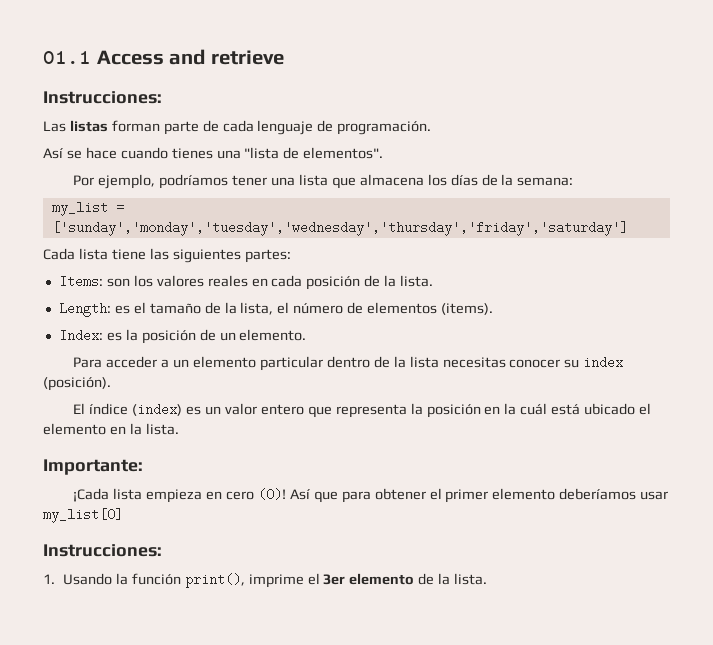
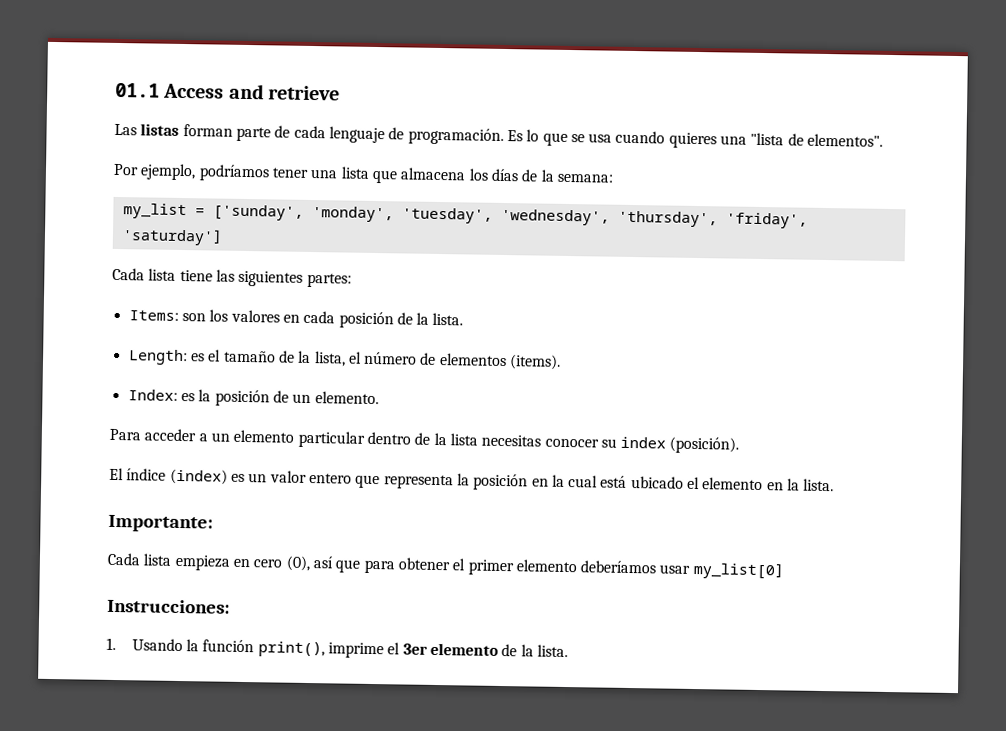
[43,91,162,104] // Instrucciones: -> (341, 93) none
[43,147,213,159] // Así se hace cuando tienes -> [506,129,717,149] Es lo que se usa cuando quieres
[51,221,628,236] ['sunday','monday','tuesday','wednesday','thursday','friday','saturday'] -> [212,204,808,229] [121,228,223,246] ['sunday', 'monday', 'tuesday', 'wednesday', 'thursday', 'friday', 'saturday']
[207,275,248,287] reales -> (280, 316) none
[520,403,548,415] cuál -> [568,475,599,488] cual
[73,488,110,502] ¡Cada -> [107,552,141,566] Cada
[257,488,311,501] (0)! Así -> [285,555,334,572] (0), así

